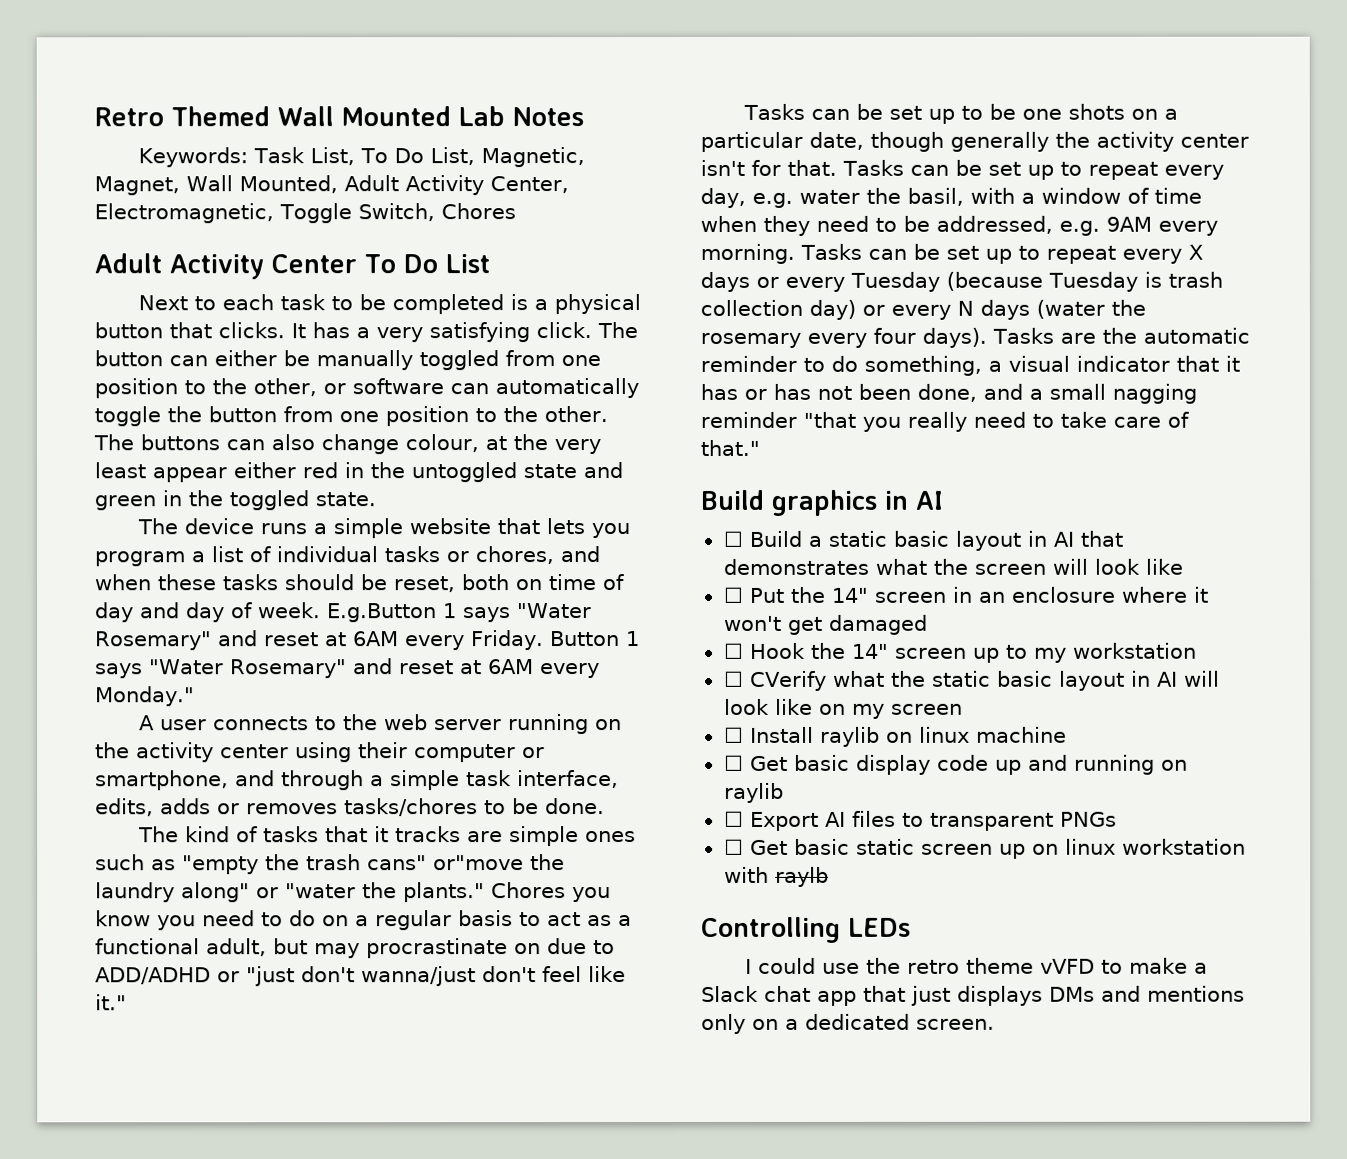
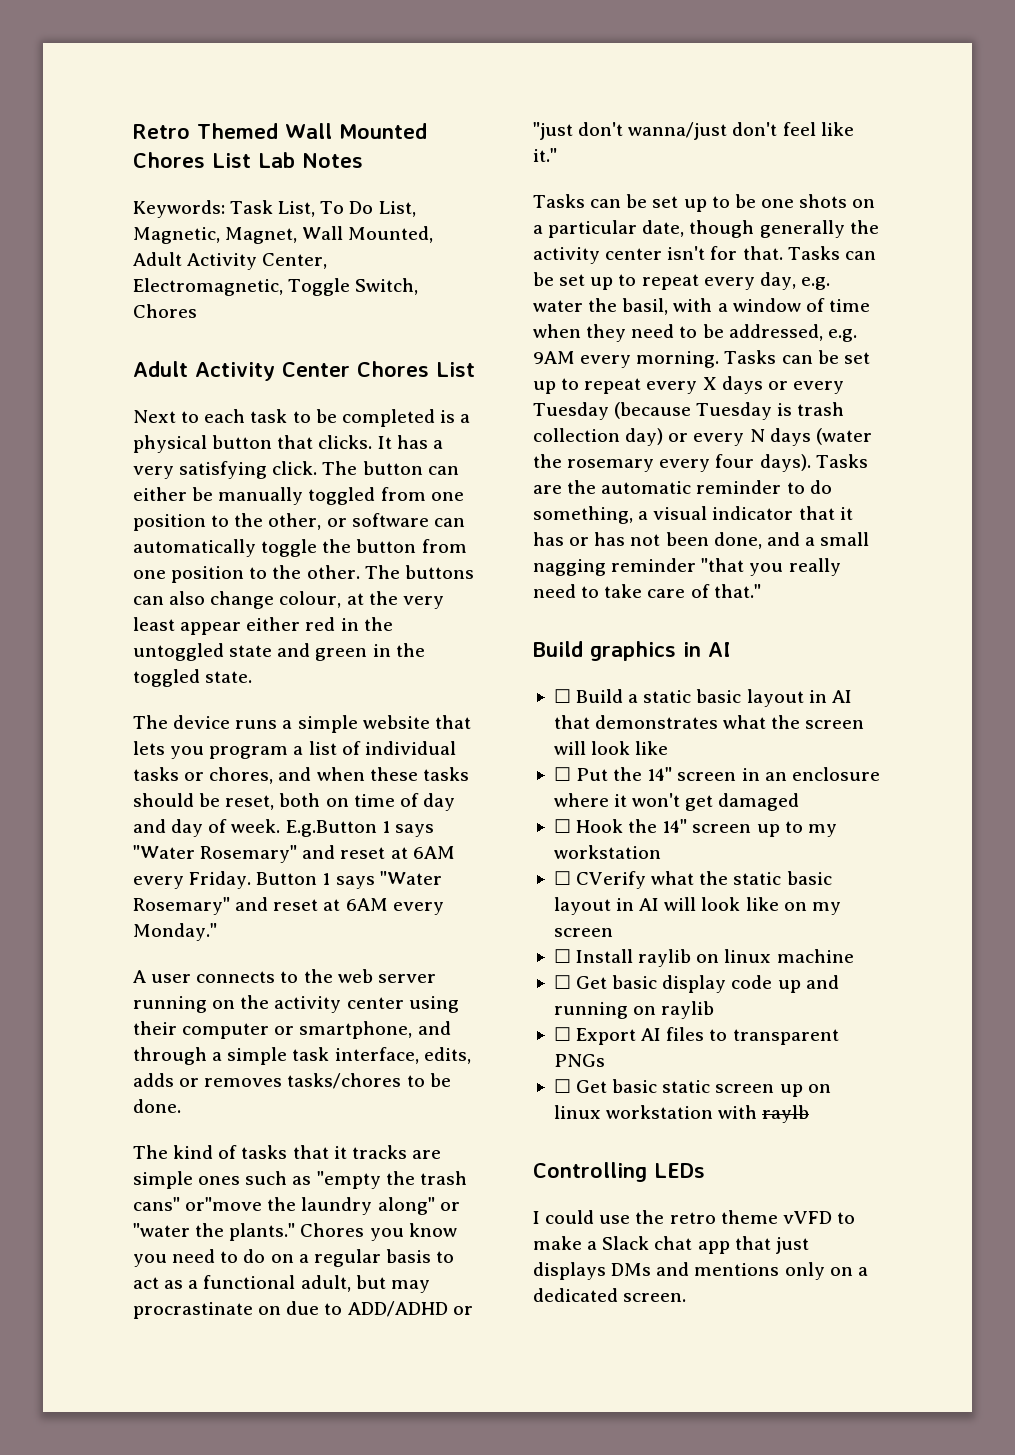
(451, 116) none -> [133,152,251,168] Chores List
[364,254,438,274] To Do -> [357,361,429,377] Chores

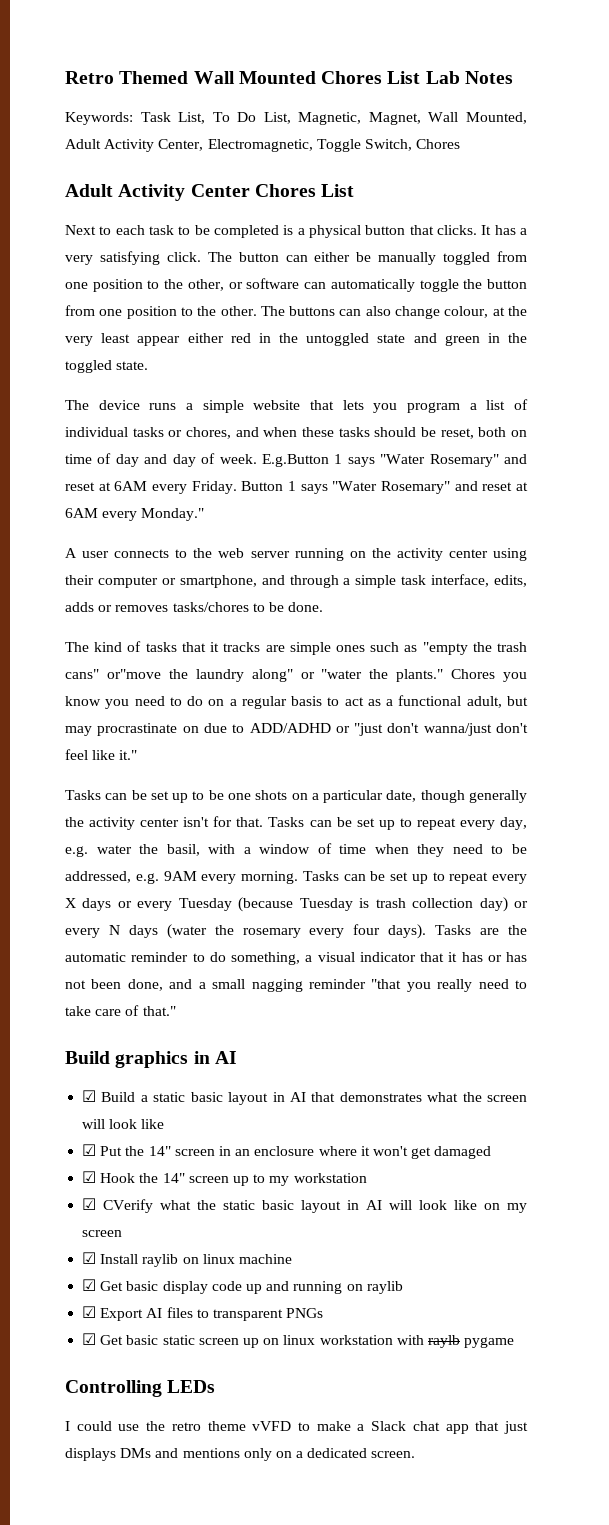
[553,689,571,703] ☐ -> [82,1090,97,1102] ☑
[553,767,571,781] ☐ -> [82,1144,97,1156] ☑
[553,819,571,833] ☐ -> [82,1171,97,1183] ☑
[553,871,571,885] ☐ -> [82,1198,97,1210] ☑
[553,949,571,963] ☐ -> [82,1252,97,1264] ☑
[553,975,571,989] ☐ -> [82,1279,97,1291] ☑
[553,1027,571,1041] ☐ -> [82,1306,97,1318] ☑
[553,1079,571,1093] ☐ -> [82,1333,97,1345] ☑
(810, 1114) none -> [464,1337,515,1348] pygame

